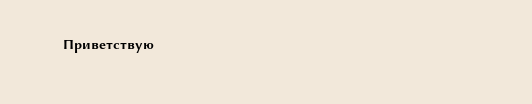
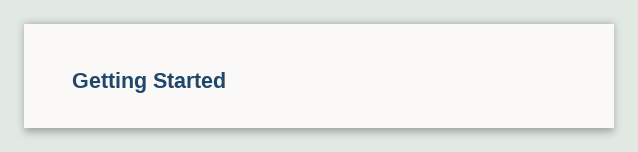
[63,39,154,53] Приветствую -> [72,72,226,93] Getting Started

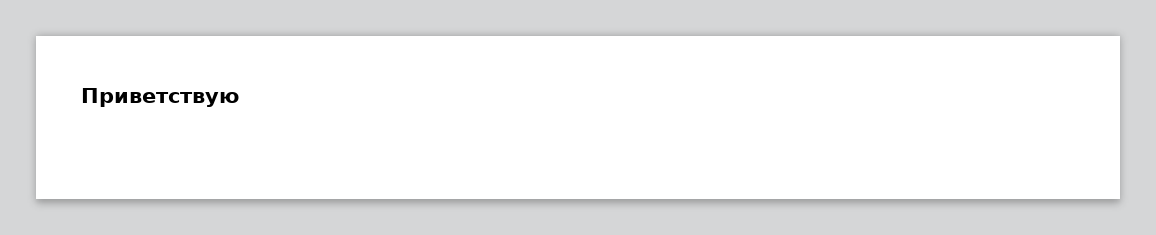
[72,72,226,93] Getting Started -> [81,88,239,107] Приветствую

